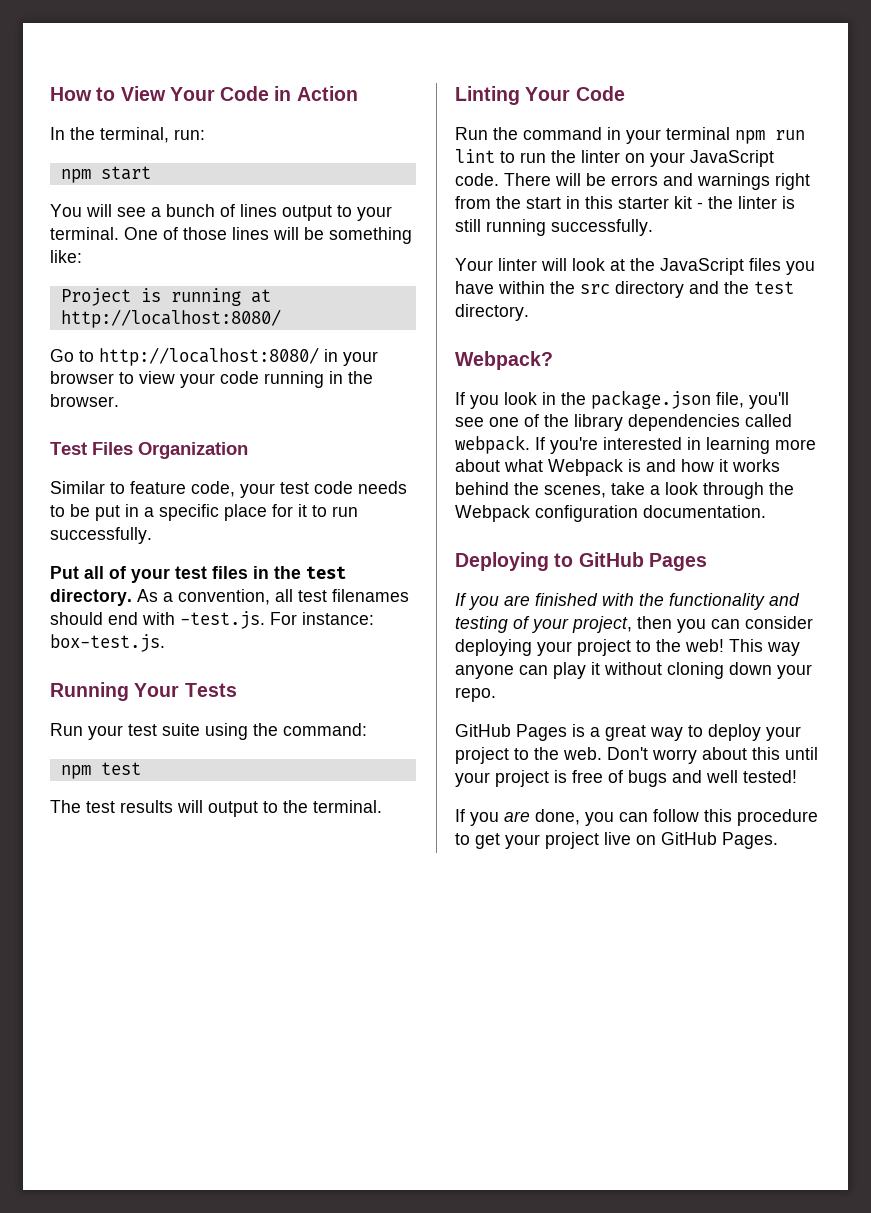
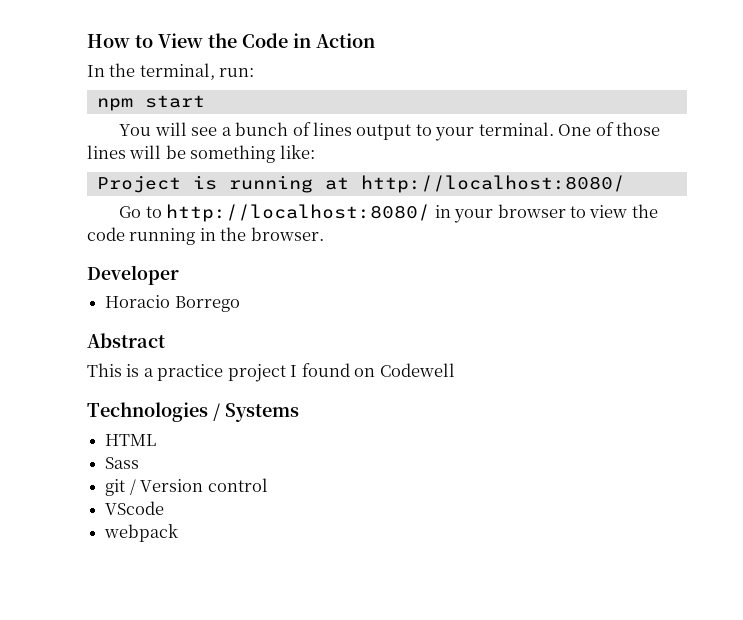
[169,87,215,101] Your -> [208,33,237,48] the
[180,373,215,388] your -> [631,204,658,218] the
[50,442,248,459] [50,481,407,498] [50,504,358,521] [50,527,152,544] [50,566,346,583] [50,589,409,606] [50,611,374,629] [50,634,165,652] [50,682,237,701] [50,723,367,740] [60,762,141,779] [50,800,382,817] [455,86,625,105] [455,127,805,144] [455,149,774,167] [455,173,810,190] [455,196,795,209] [455,219,653,236] [455,258,815,275] [455,281,794,298] [455,304,529,321] [455,351,553,370] [455,390,789,409] [455,414,792,431] [455,435,816,454] [455,459,780,476] [455,482,794,499] [455,505,766,522] [455,552,707,571] [455,593,800,610] [455,616,813,633] [455,639,800,656] [455,662,812,679] [455,687,496,702] [455,724,801,741] [455,747,818,764] [455,770,797,787] [455,809,818,826] [455,832,778,849] Test Files Organization // Similar to feature code, your test code needs to be put in a specific place for it to run successfully. // Put all of your test files in the test directory. As a convention, all test filenames should end with -test.js. For instance: box-test.js. // Running Your Tests // Run your test suite using the command: // npm test // The test results will output to the terminal. // Linting Your Code // Run the command in your terminal npm run lint to run the linter on your JavaScript code. There will be errors and warnings right from the start in this starter kit - the linter is still running successfully. // Your linter will look at the JavaScript files you have within the src directory and the test directory. // Webpack? // If you look in the package.json file, you'll see one of the library dependencies called webpack. If you're interested in learning more about what Webpack is and how it works behind the scenes, take a look through the Webpack configuration documentation. // Deploying to GitHub Pages // If you are finished with the functionality and testing of your project, then you can consider deploying your project to the web! This way anyone can play it without cloning down your repo. // GitHub Pages is a great way to deploy your project to the web. Don't worry about this until your project is free of bugs and well tested! // If you are done, you can follow this procedure to get your project live on GitHub Pages. -> [87,265,179,285] [105,295,240,312] [87,333,165,348] [87,363,455,382] [87,402,299,422] [105,434,157,446] [105,457,140,469] [105,478,268,496] [105,501,165,515] [104,524,179,542] Developer // Horacio Borrego // Abstract // This is a practice project I found on Codewell // Technologies / Systems // HTML // Sass // git / Version control // VScode // webpack

